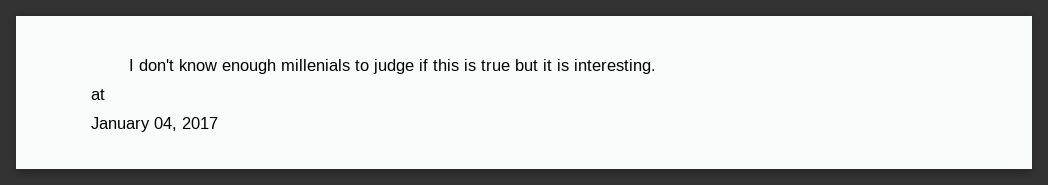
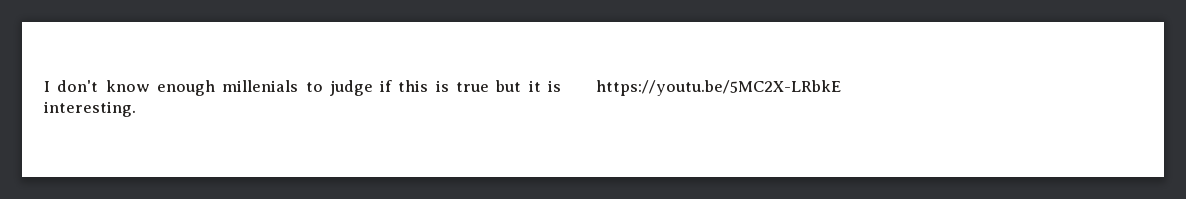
[91,89,105,100] [91,117,218,132] at // January 04, 2017 -> [596,80,841,96] https://youtu.be/5MC2X-LRbkE

